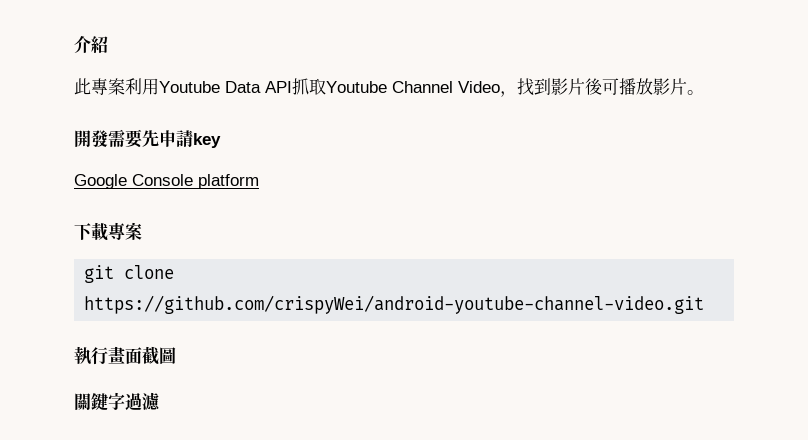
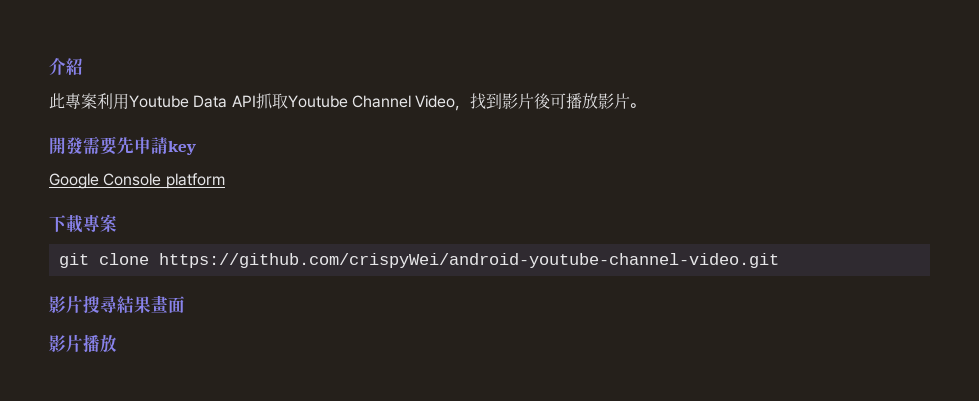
[74,346,176,365] [74,392,160,411] 執行畫面截圖 // 關鍵字過濾 -> [49,295,185,313] [49,334,117,352] 影片搜尋結果畫面 // 影片播放

